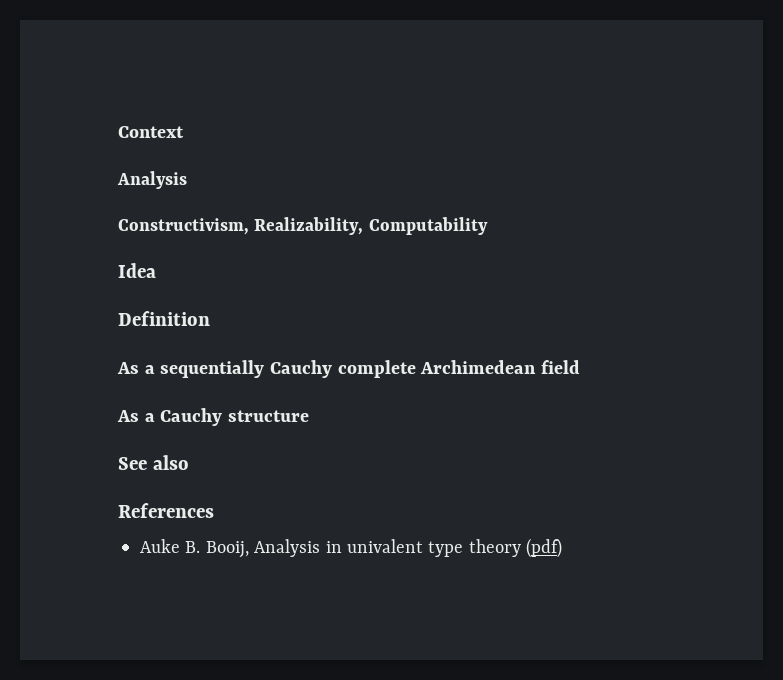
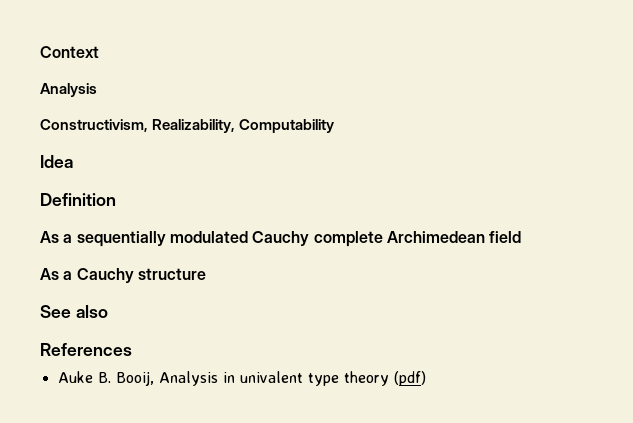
(265, 369) none -> [169,231,248,243] modulated

